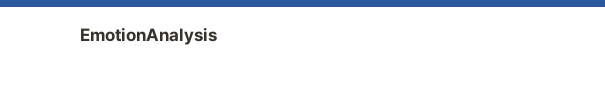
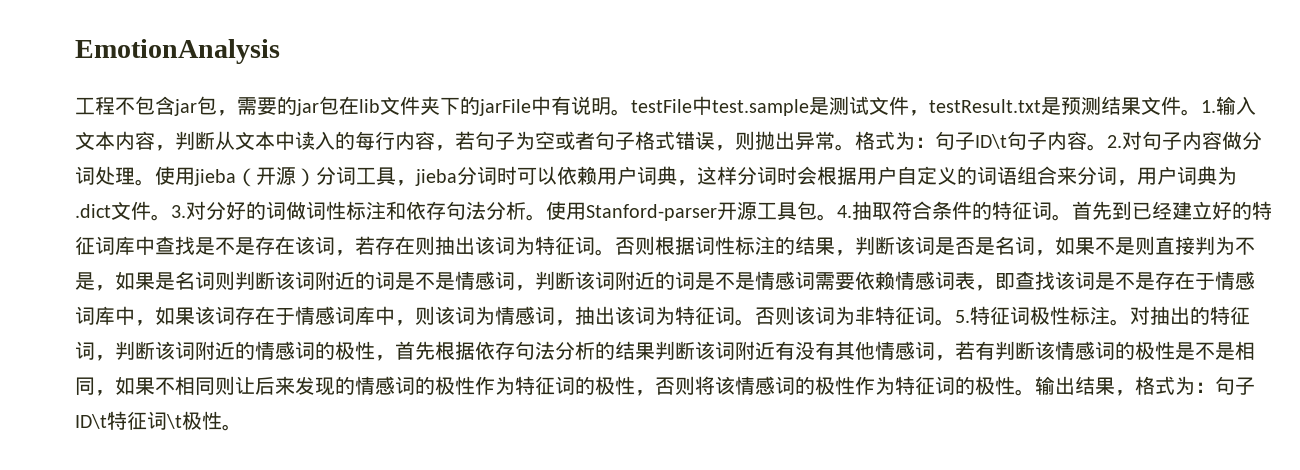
(217, 36) none -> [75,96,1256,116] [75,131,1262,151] [75,166,1237,187] [75,201,1272,221] [75,236,1255,256] [75,271,1255,291] [75,306,1250,326] [75,341,1255,361] [75,376,1255,396] [75,411,242,431] // 工程不包含jar包，需要的jar包在lib文件夹下的jarFile中有说明。testFile中test.sample是测试文件，testResult.txt是预测结果文件。1.输入文本内容，判断从文本中读入的每行内容，若句子为空或者句子格式错误，则抛出异常。格式为：句子ID\t句子内容。2.对句子内容做分词处理。使用jieba（开源）分词工具，jieba分词时可以依赖用户词典，这样分词时会根据用户自定义的词语组合来分词，用户词典为.dict文件。3.对分好的词做词性标注和依存句法分析。使用Stanford-parser开源工具包。4.抽取符合条件的特征词。首先到已经建立好的特征词库中查找是不是存在该词，若存在则抽出该词为特征词。否则根据词性标注的结果，判断该词是否是名词，如果不是则直接判为不是，如果是名词则判断该词附近的词是不是情感词，判断该词附近的词是不是情感词需要依赖情感词表，即查找该词是不是存在于情感词库中，如果该词存在于情感词库中，则该词为情感词，抽出该词为特征词。否则该词为非特征词。5.特征词极性标注。对抽出的特征词，判断该词附近的情感词的极性，首先根据依存句法分析的结果判断该词附近有没有其他情感词，若有判断该情感词的极性是不是相同，如果不相同则让后来发现的情感词的极性作为特征词的极性，否则将该情感词的极性作为特征词的极性。输出结果，格式为：句子ID\t特征词\t极性。

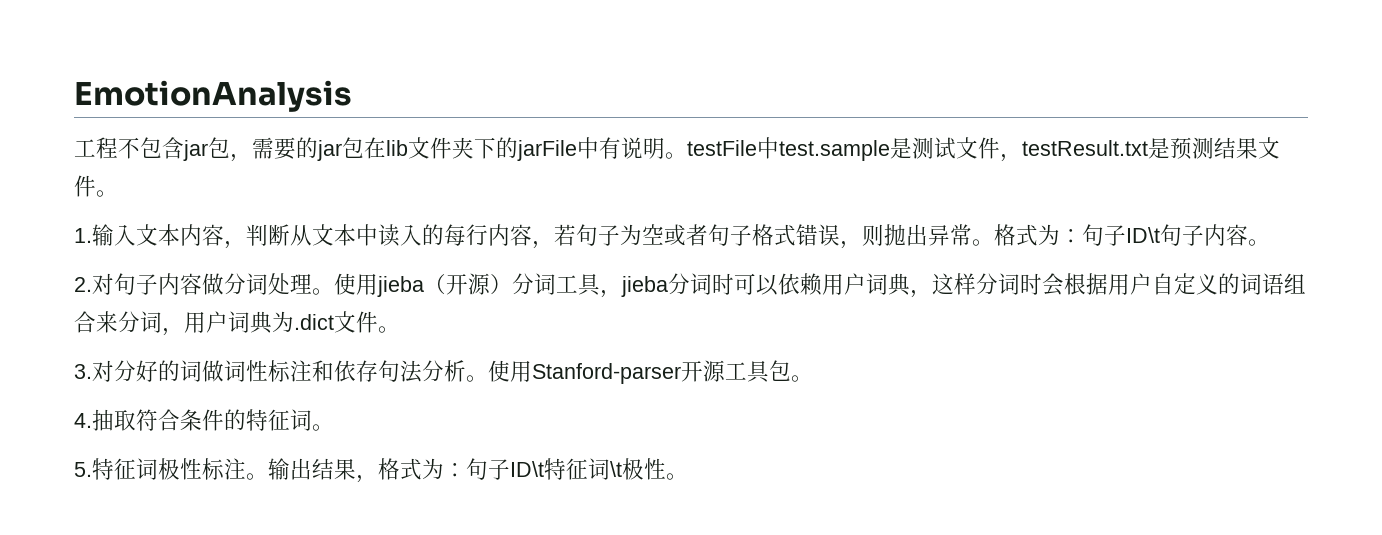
(1201, 112) none -> (118, 193) //
(1107, 147) none -> (1270, 242) //
(171, 217) none -> (400, 329) //
(837, 217) none -> (813, 378) //
[1072,201,1272,220] [75,236,1255,256] [75,271,1255,291] [75,306,955,326] 首先到已经建立好的特征词库中查找是不是存在该词，若存在则抽出该词为特征词。否则根据词性标注的结果，判断该词是否是名词，如果不是则直接判为不是，如果是名词则判断该词附近的词是不是情感词，判断该词附近的词是不是情感词需要依赖情感词表，即查找该词是不是存在于情感词库中，如果该词存在于情感词库中，则该词为情感词，抽出该词为特征词。否则该词为非特征词。 -> (334, 427) //
[1130,306,1250,325] [75,341,1255,361] [75,376,1035,396] 对抽出的特征词，判断该词附近的情感词的极性，首先根据依存句法分析的结果判断该词附近有没有其他情感词，若有判断该情感词的极性是不是相同，如果不相同则让后来发现的情感词的极性作为特征词的极性，否则将该情感词的极性作为特征词的极性。 -> (268, 476) none

